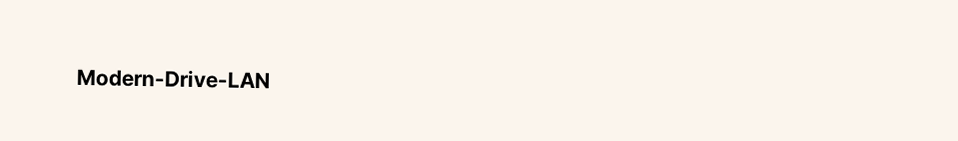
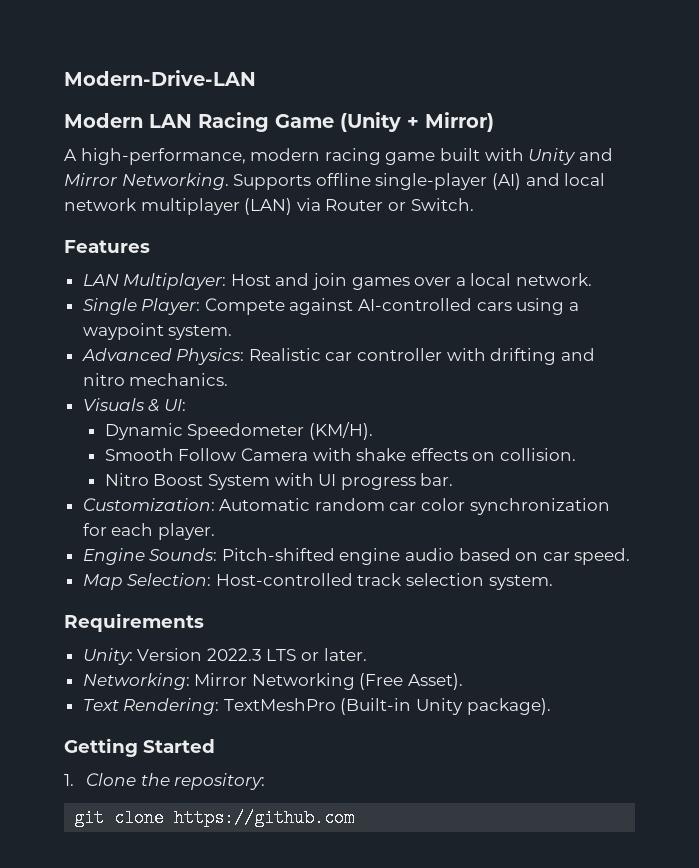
(270, 78) none -> [64,112,494,132] [64,148,613,165] [64,173,606,190] [64,198,474,215] [64,240,150,253] [82,273,593,290] [82,298,579,315] [82,323,233,340] [81,348,595,365] [82,373,229,386] [82,398,186,412] [104,422,373,440] [104,448,576,461] [104,473,454,490] [82,498,610,515] [82,523,215,540] [82,548,631,565] [82,573,553,590] [64,613,204,632] [82,648,367,665] [82,673,464,690] [82,698,551,715] [64,738,215,757] [64,773,266,790] [74,809,355,827] // Modern LAN Racing Game (Unity + Mirror) // A high-performance, modern racing game built with Unity and Mirror Networking. Supports offline single-player (AI) and local network multiplayer (LAN) via Router or Switch. // Features // LAN Multiplayer: Host and join games over a local network. // Single Player: Compete against AI-controlled cars using a waypoint system. // Advanced Physics: Realistic car controller with drifting and nitro mechanics. // Visuals & UI: // Dynamic Speedometer (KM/H). // Smooth Follow Camera with shake effects on collision. // Nitro Boost System with UI progress bar. // Customization: Automatic random car color synchronization for each player. // Engine Sounds: Pitch-shifted engine audio based on car speed. // Map Selection: Host-controlled track selection system. // Requirements // Unity: Version 2022.3 LTS or later. // Networking: Mirror Networking (Free Asset). // Text Rendering: TextMeshPro (Built-in Unity package). // Getting Started // 1. Clone the repository: // git clone https://github.com

